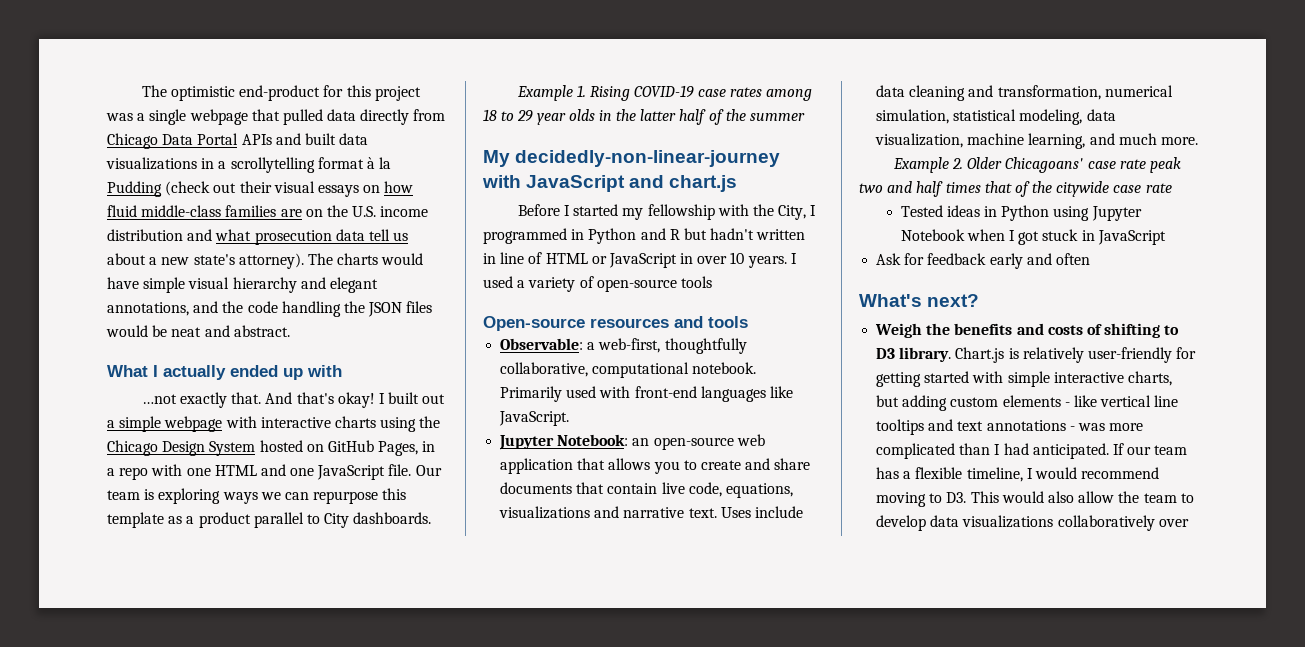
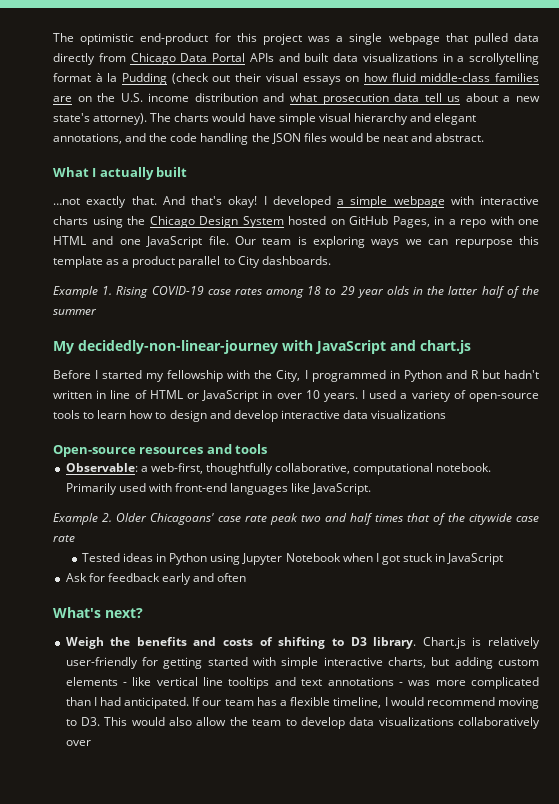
[230,365,342,380] ended up with -> [156,167,188,177] built
[388,392,446,404] built out -> [272,196,331,208] developed
(712, 282) none -> [83,410,447,422] to learn how to design and develop interactive data visualizations
[499,434,765,450] [500,458,811,474] [500,482,793,498] [499,506,803,519] [876,85,1173,101] [876,109,1116,125] [875,133,1198,149] // Jupyter Notebook: an open-source web application that allows you to create and share documents that contain live code, equations, visualizations and narrative text. Uses include data cleaning and transformation, numerical simulation, statistical modeling, data visualization, machine learning, and much more. -> (372, 489) none

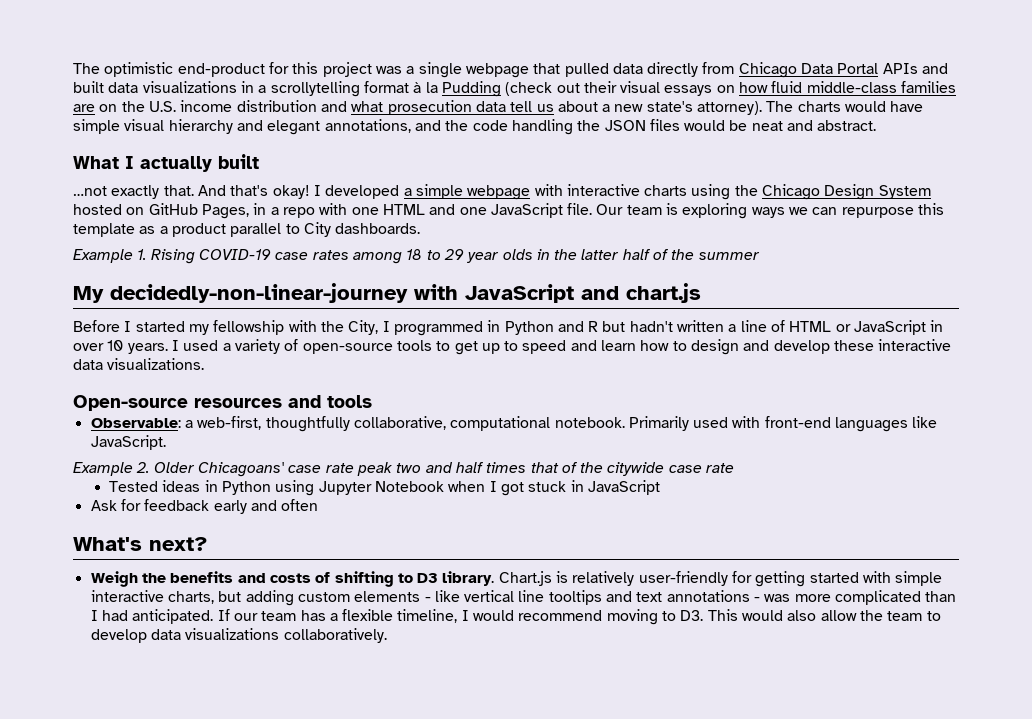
[96,390,107,399] in -> [728,324,737,332] a
(95, 415) none -> [454,340,597,355] get up to speed and
(278, 416) none -> [834,340,875,351] these
[371,410,447,419] visualizations -> [107,358,205,370] visualizations.
[458,717,540,729] [65,740,91,746] collaboratively over -> [283,628,387,643] collaboratively.

